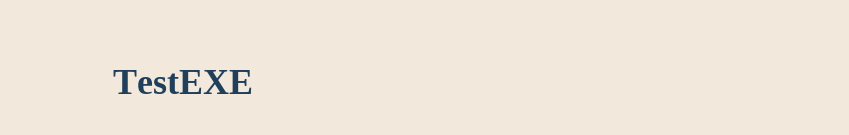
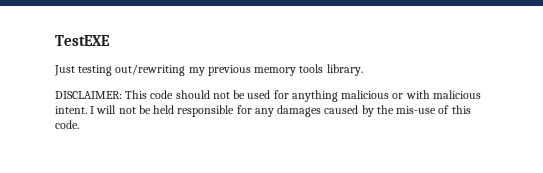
(253, 82) none -> [54,64,363,76] [55,90,481,102] [55,105,471,117] [55,120,79,129] // Just testing out/rewriting my previous memory tools library. // DISCLAIMER: This code should not be used for anything malicious or with malicious intent. I will not be held responsible for any damages caused by the mis-use of this code.

